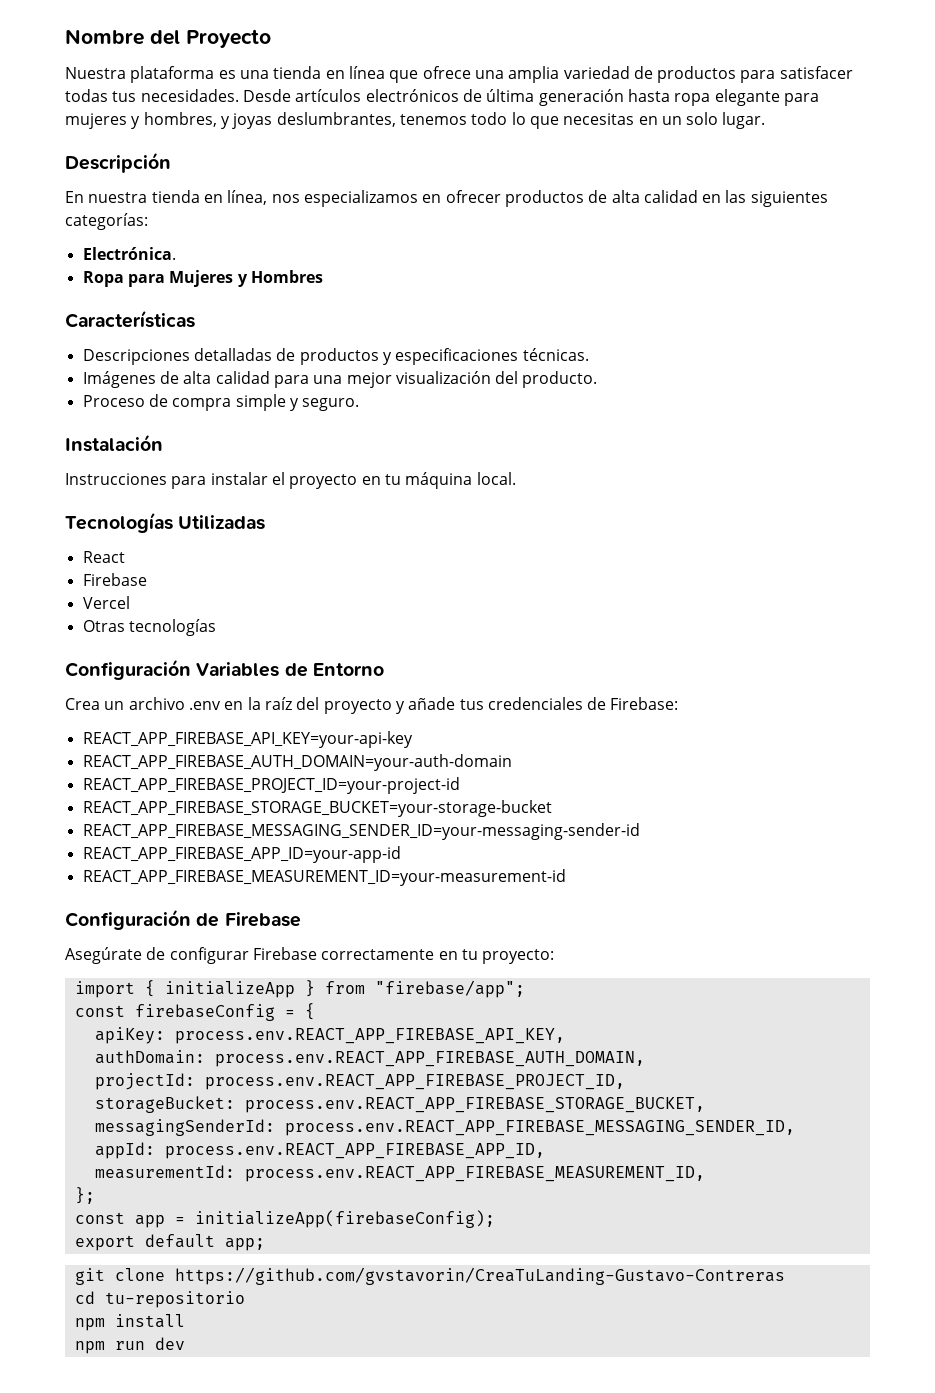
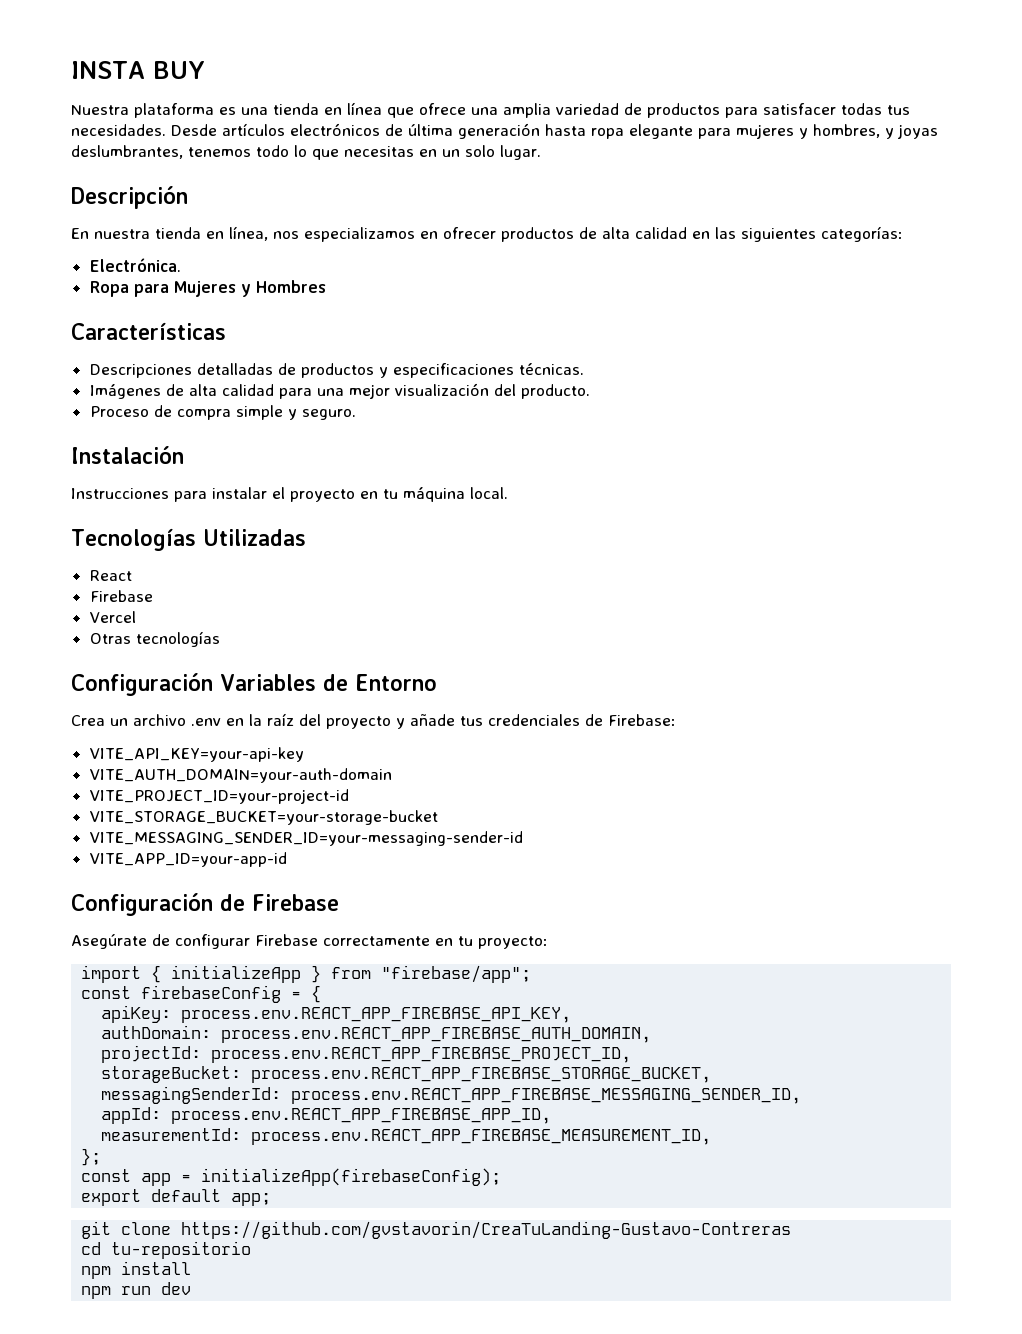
[65,29,271,48] Nombre del Proyecto -> [71,61,205,79] INSTA BUY
[82,731,413,748] [82,754,512,771] [82,777,460,794] [82,800,552,817] [82,823,640,840] [82,846,401,863] [82,869,566,886] REACT_APP_FIREBASE_API_KEY=your-api-key // REACT_APP_FIREBASE_AUTH_DOMAIN=your-auth-domain // REACT_APP_FIREBASE_PROJECT_ID=your-project-id // REACT_APP_FIREBASE_STORAGE_BUCKET=your-storage-bucket // REACT_APP_FIREBASE_MESSAGING_SENDER_ID=your-messaging-sender-id // REACT_APP_FIREBASE_APP_ID=your-app-id // REACT_APP_FIREBASE_MEASUREMENT_ID=your-measurement-id -> [89,747,304,762] [89,768,392,783] [89,789,349,804] [89,810,438,825] [89,831,523,846] [89,852,287,867] VITE_API_KEY=your-api-key // VITE_AUTH_DOMAIN=your-auth-domain // VITE_PROJECT_ID=your-project-id // VITE_STORAGE_BUCKET=your-storage-bucket // VITE_MESSAGING_SENDER_ID=your-messaging-sender-id // VITE_APP_ID=your-app-id

